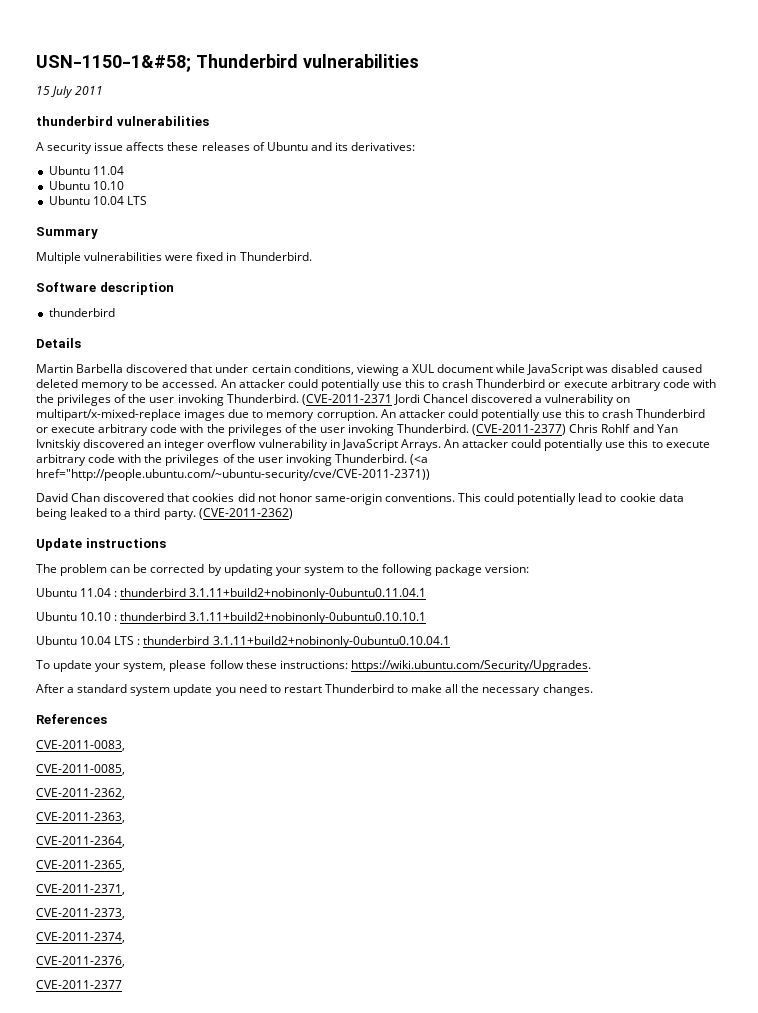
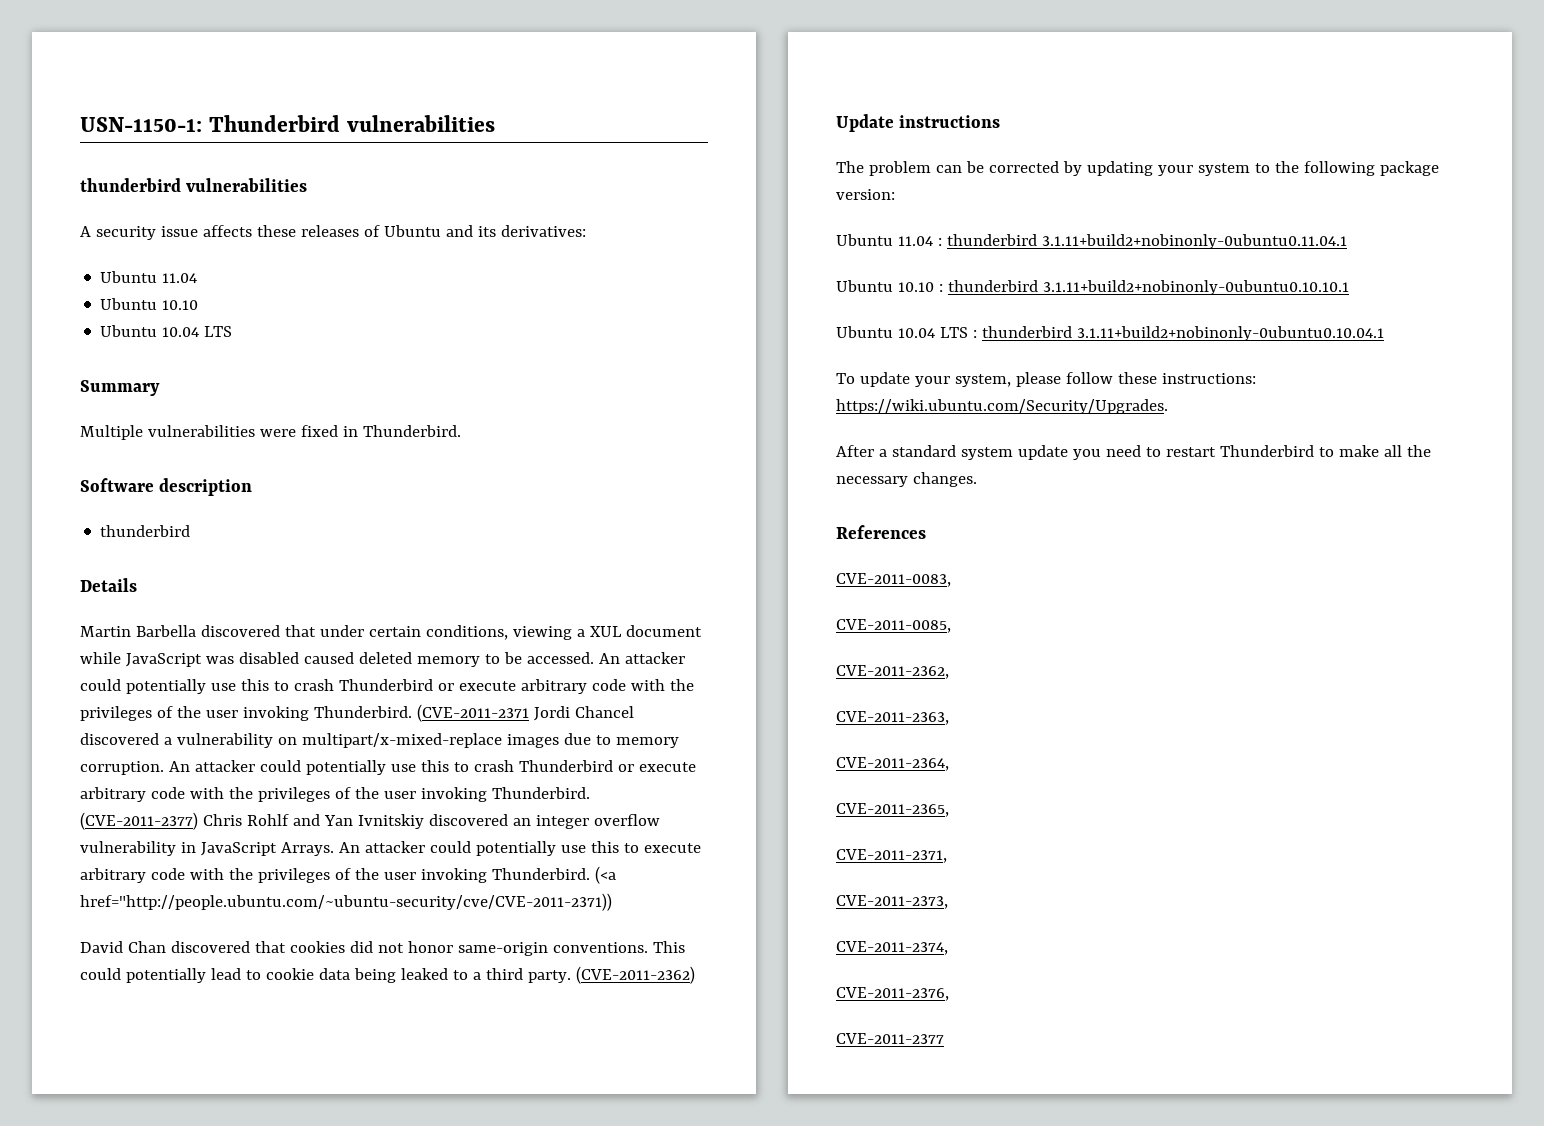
[36,55,191,72] USN-1150-1&#58; -> [80,117,202,132] USN-1150-1:
[36,86,104,98] // 15 July 2011 -> (495, 123) none

